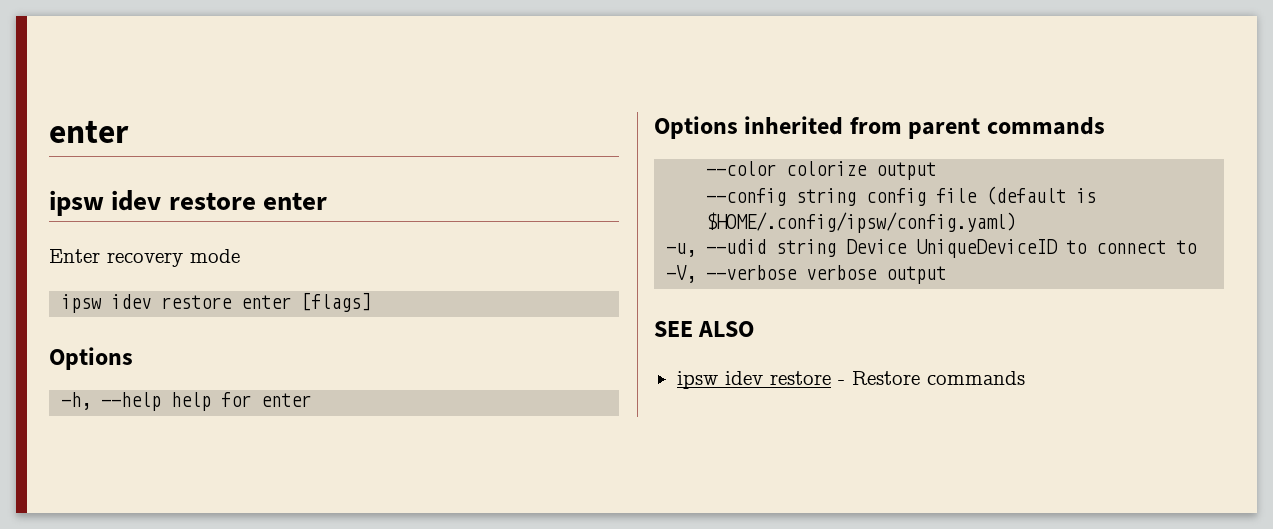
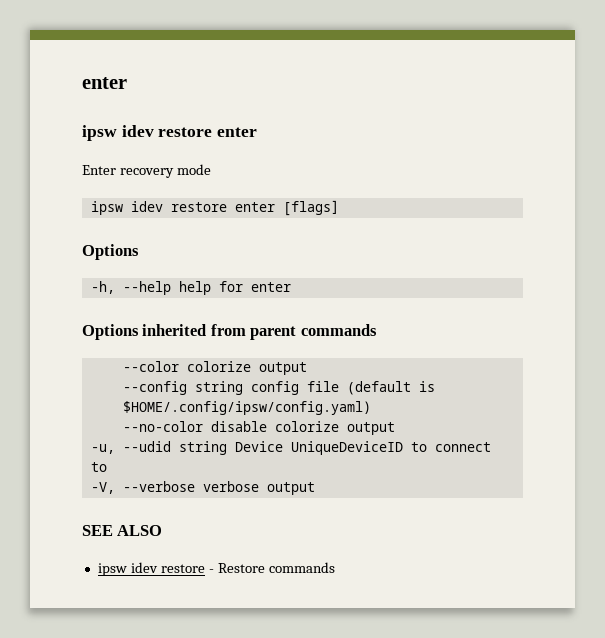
(1017, 222) none -> [122,421,395,435] // --no-color disable colorize output

